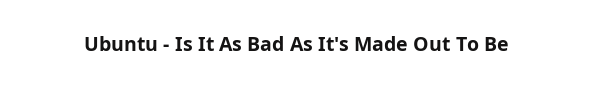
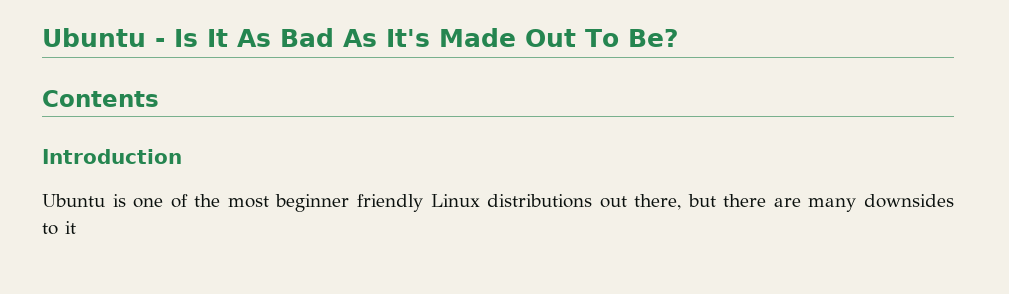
[483,37,509,51] Be -> [627,29,679,47] [42,90,159,107] [42,149,182,164] [42,194,954,212] [42,221,76,235] Be? // Contents // Introduction // Ubuntu is one of the most beginner friendly Linux distributions out there, but there are many downsides to it

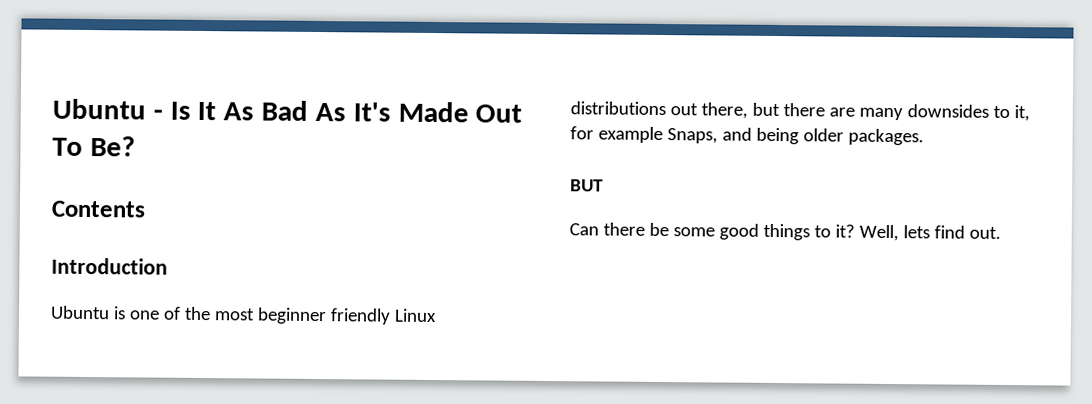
[65,221,76,234] it -> [1013,105,1030,122] [570,126,924,146] [570,179,604,192] [569,222,1001,242] it, for example Snaps, and being older packages. // BUT // Can there be some good things to it? Well, lets find out.

